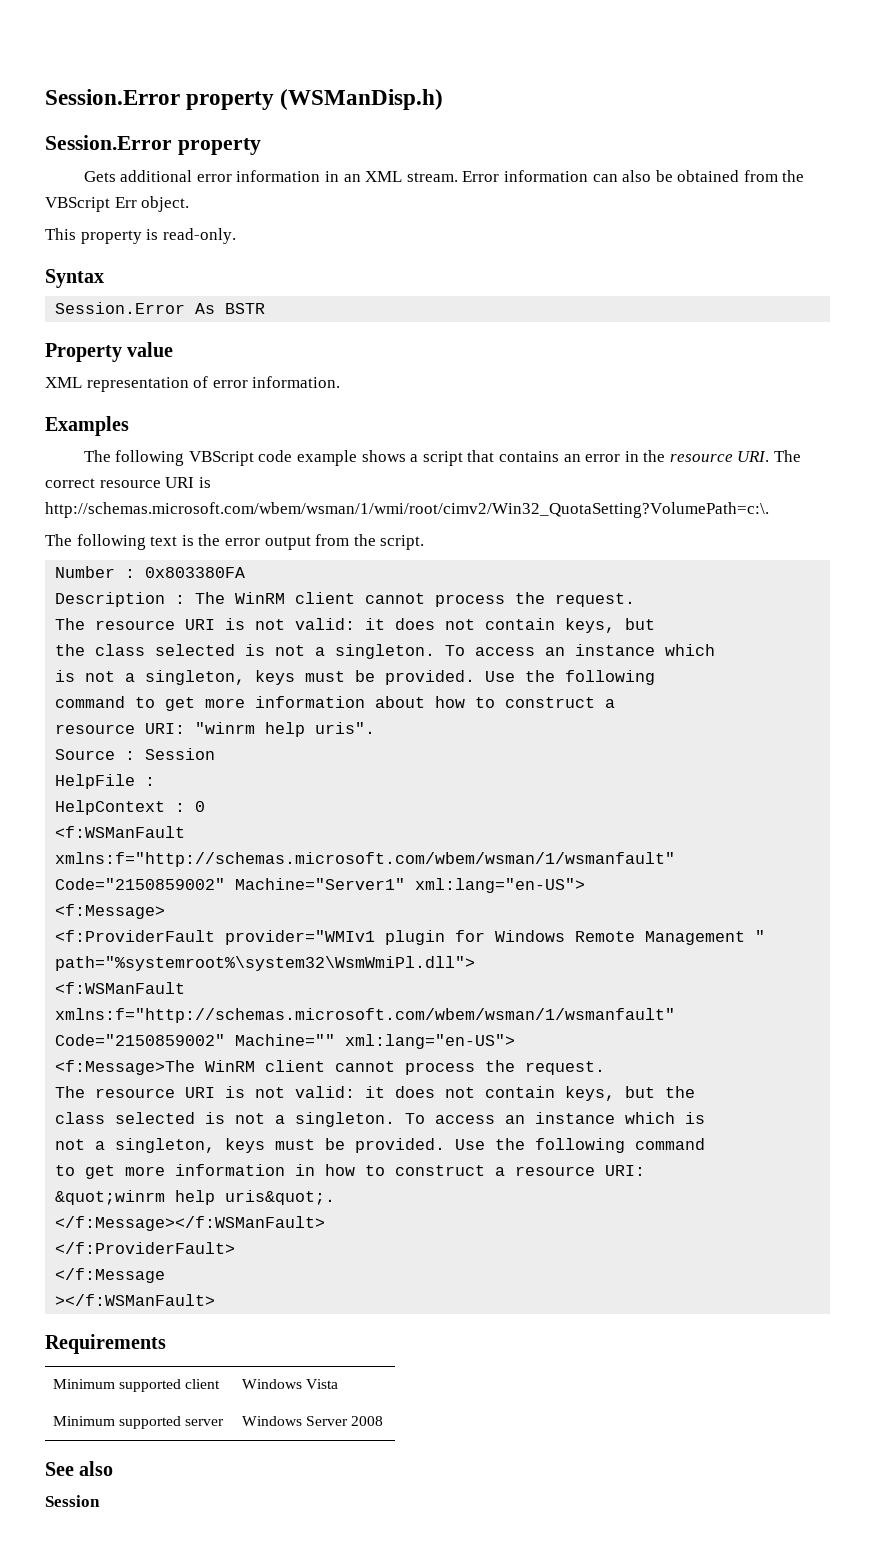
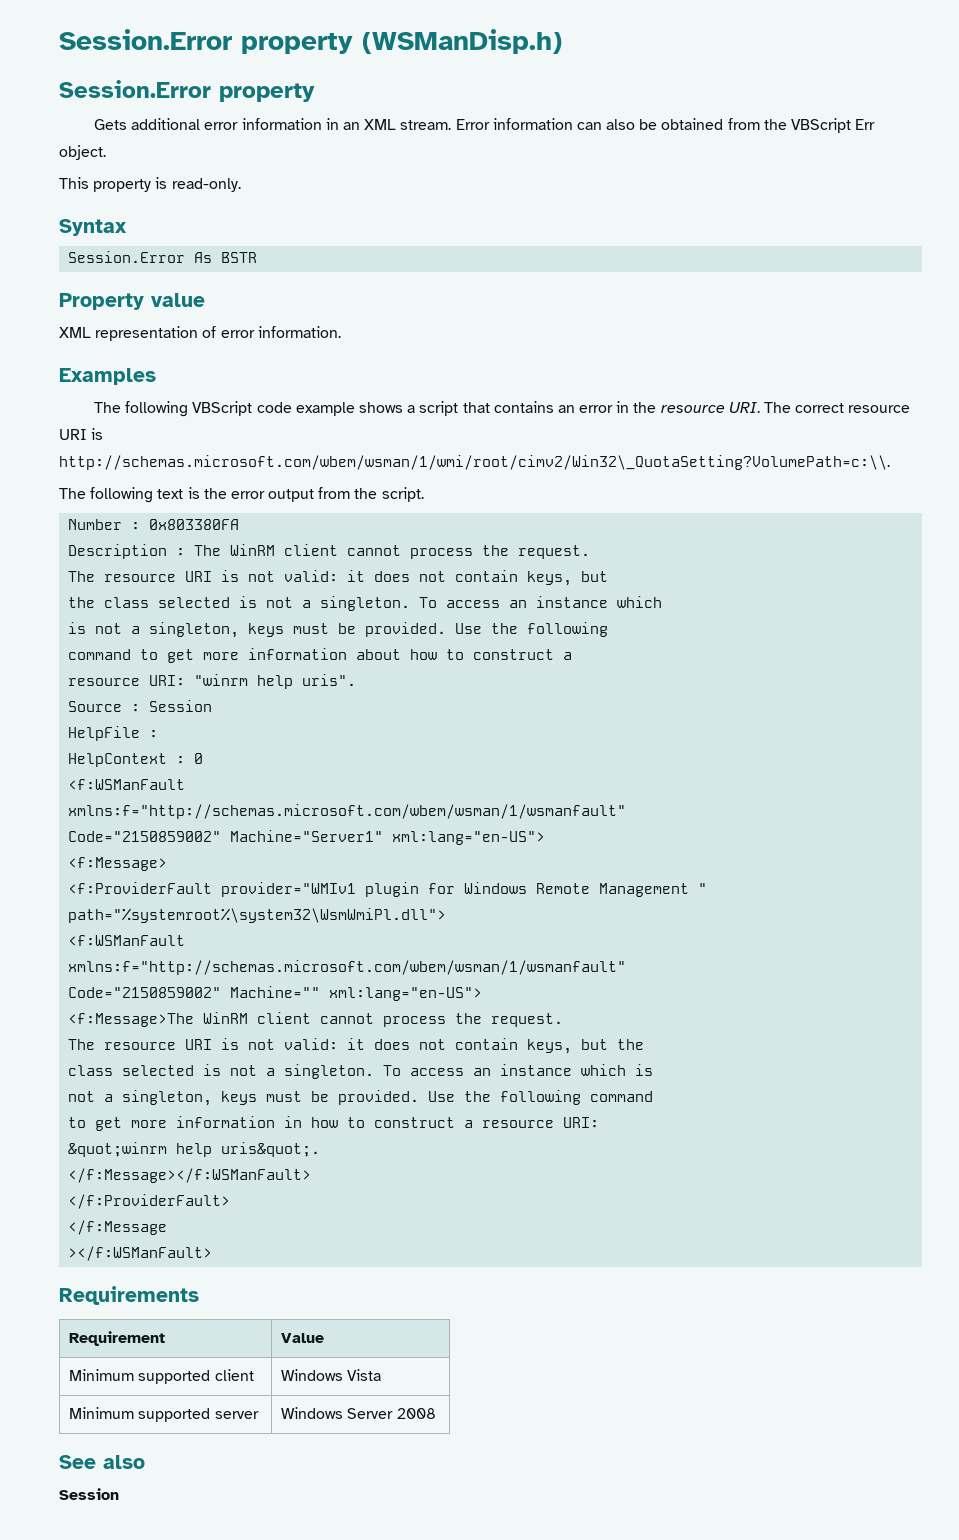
[45,502,769,518] http://schemas.microsoft.com/wbem/wsman/1/wmi/root/cimv2/Win32_QuotaSetting?VolumePath=c:\. -> [59,455,890,470] http://schemas.microsoft.com/wbem/wsman/1/wmi/root/cimv2/Win32\_QuotaSetting?VolumePath=c:\\.
(166, 1344) none -> [69,1331,166,1346] [281,1333,325,1343] // Requirement | Value

